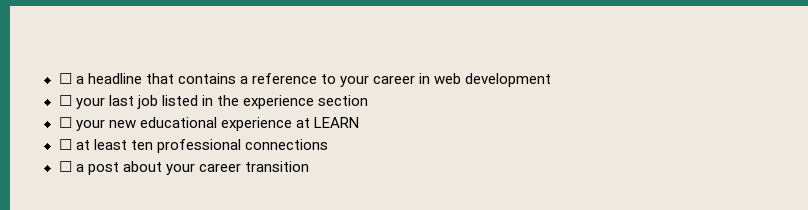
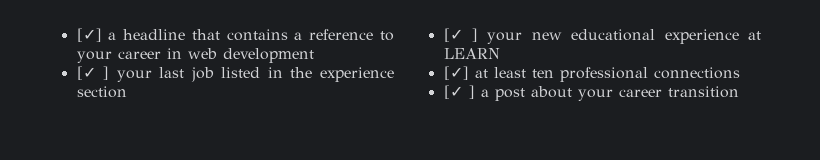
[58,73,72,84] ☐ -> [76,28,102,42] [✓]
[58,95,72,106] ☐ -> [76,66,110,80] [✓ ]
[58,117,72,128] ☐ -> [443,28,478,42] [✓ ]
[58,139,72,150] ☐ -> [443,66,469,80] [✓]
[58,161,72,172] ☐ -> [443,85,475,99] [✓ ]

